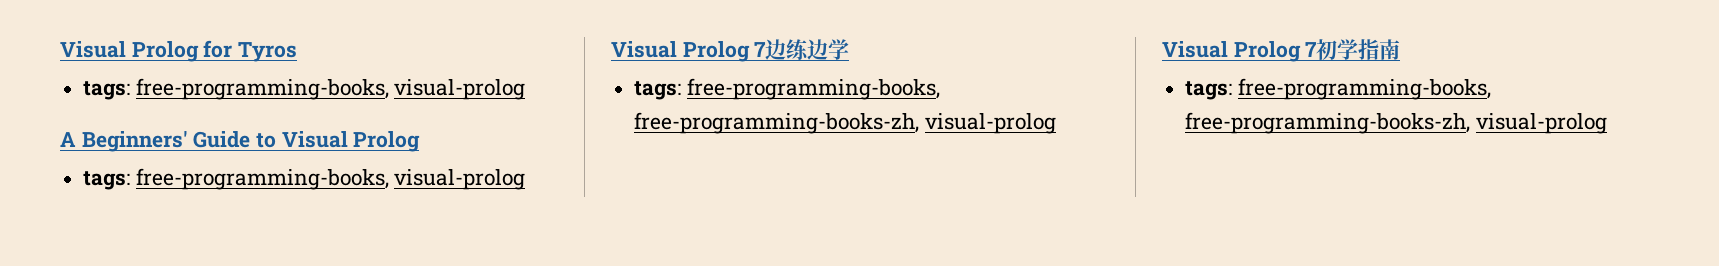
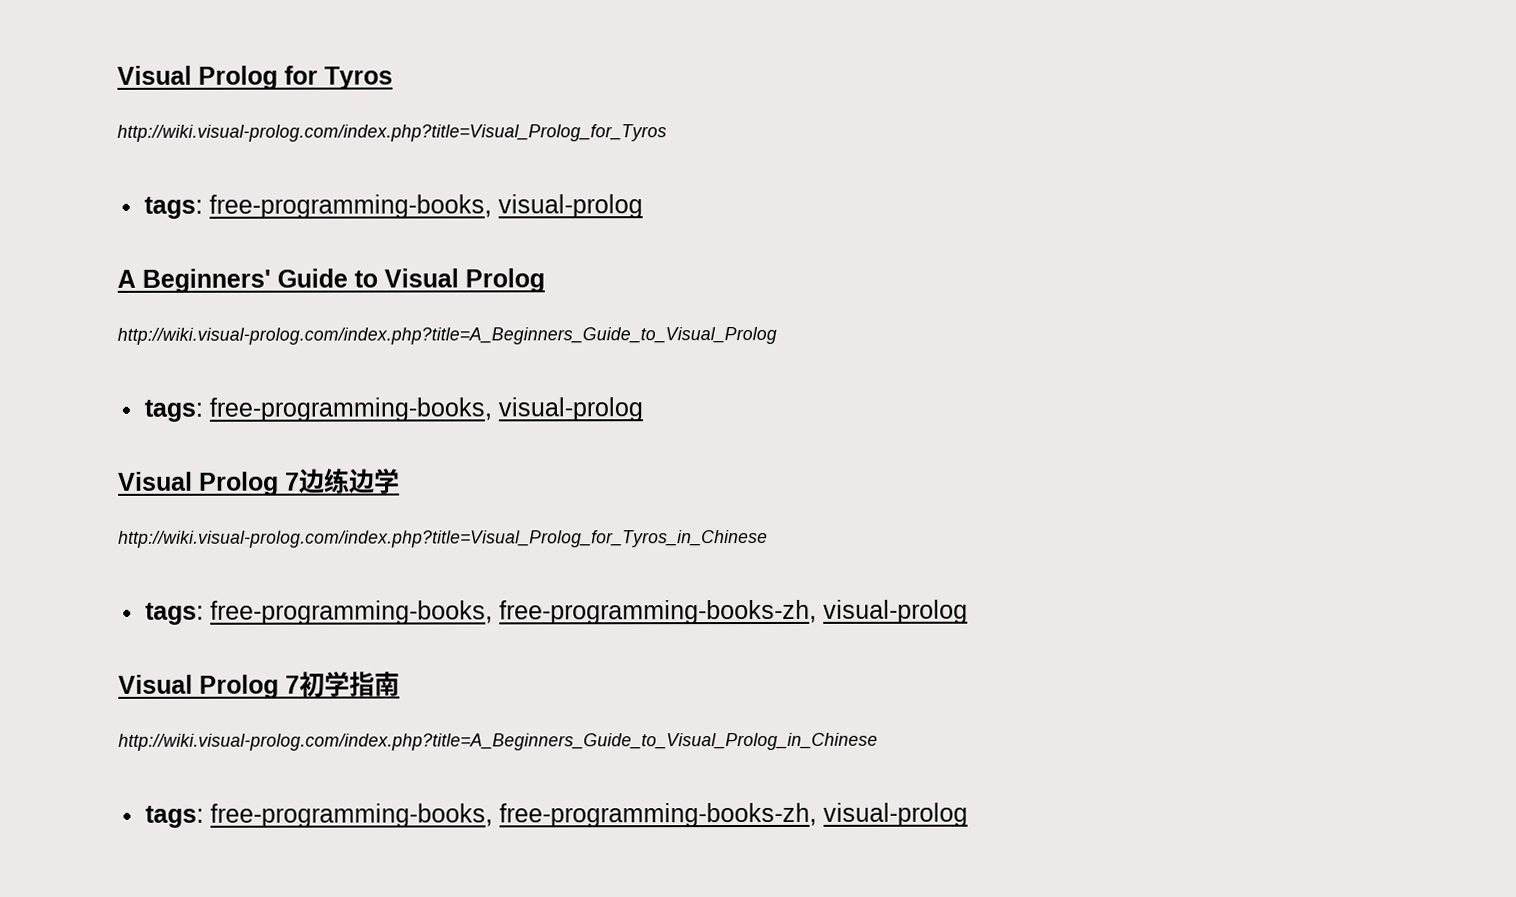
(298, 52) none -> [117,124,667,142] // http://wiki.visual-prolog.com/index.php?title=Visual_Prolog_for_Tyros
(421, 141) none -> [117,326,777,345] // http://wiki.visual-prolog.com/index.php?title=A_Beginners_Guide_to_Visual_Prolog
(850, 49) none -> [118,529,768,548] // http://wiki.visual-prolog.com/index.php?title=Visual_Prolog_for_Tyros_in_Chinese
(1401, 49) none -> [118,732,878,751] // http://wiki.visual-prolog.com/index.php?title=A_Beginners_Guide_to_Visual_Prolog_in_Chinese

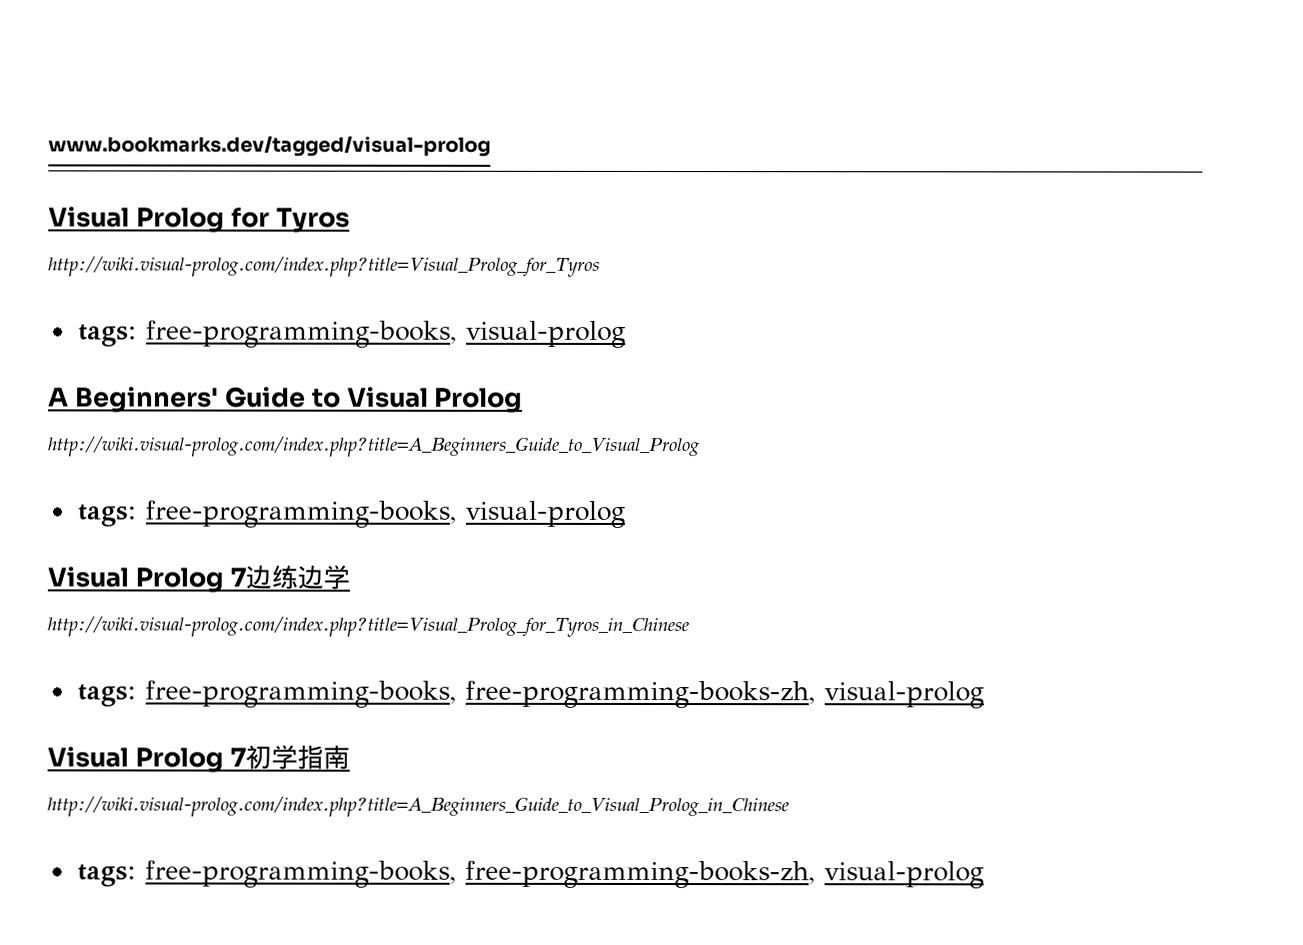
(117, 75) none -> [48,135,491,157] www.bookmarks.dev/tagged/visual-prolog //

